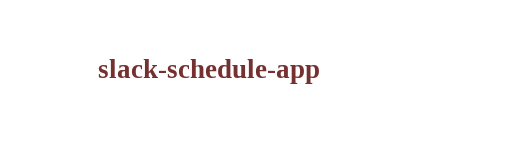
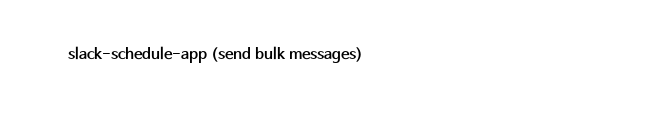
(320, 71) none -> [210,46,363,63] (send bulk messages)

